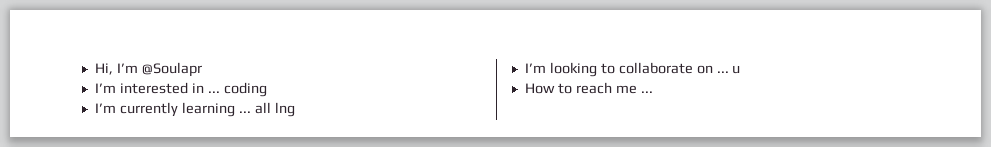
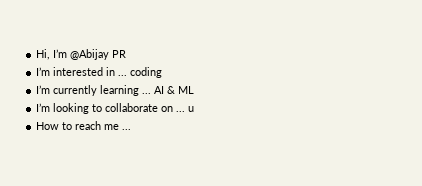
[141,62,202,77] @Soulapr -> [70,49,127,60] @Abijay PR
[254,102,295,117] all lng -> [154,86,195,94] AI & ML

